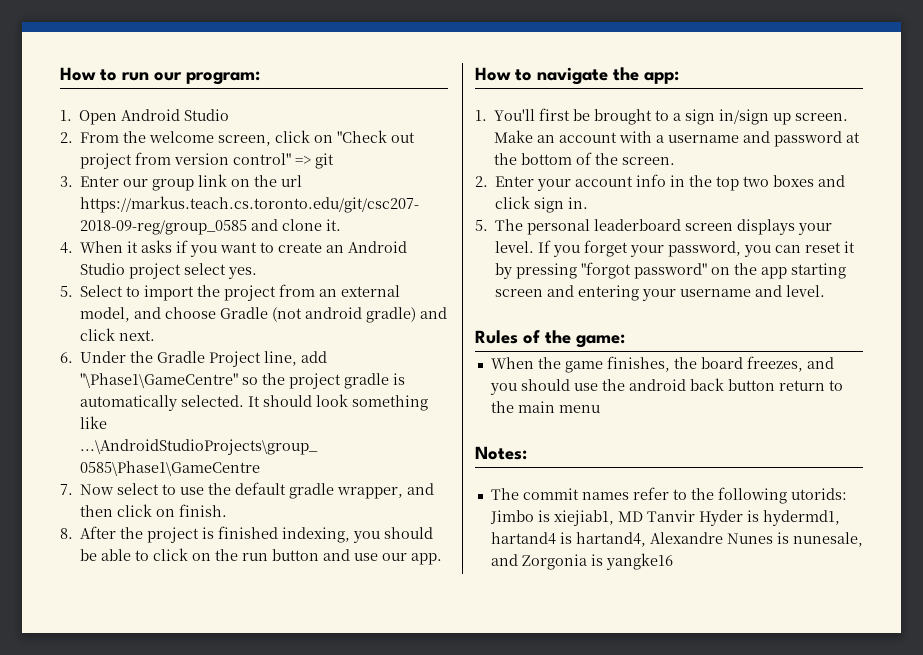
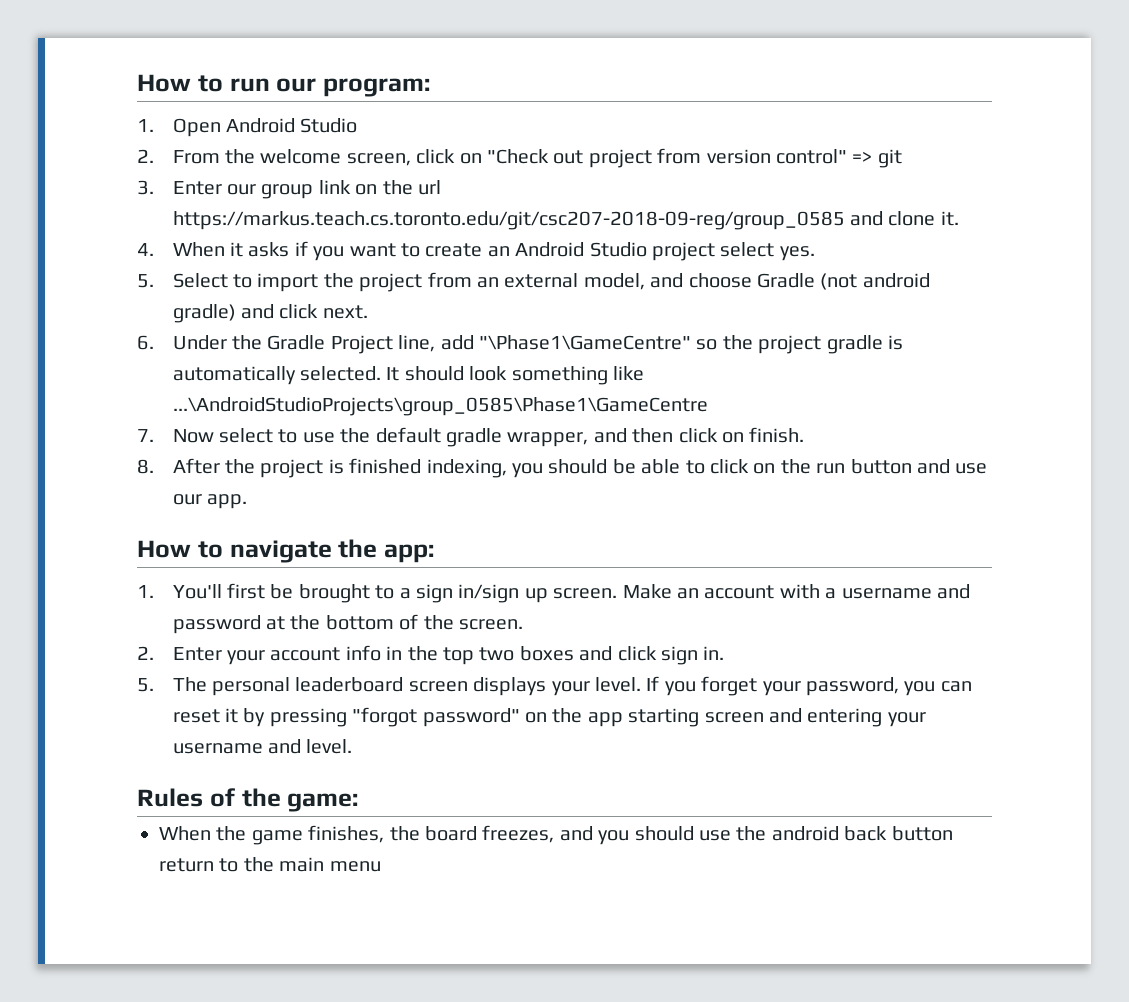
[475,446,527,460] [490,487,847,504] [489,510,840,526] [490,532,863,547] [490,553,673,570] // Notes: // The commit names refer to the following utorids: Jimbo is xiejiab1, MD Tanvir Hyder is hydermd1, hartand4 is hartand4, Alexandre Nunes is nunesale, and Zorgonia is yangke16 -> (381, 866) none

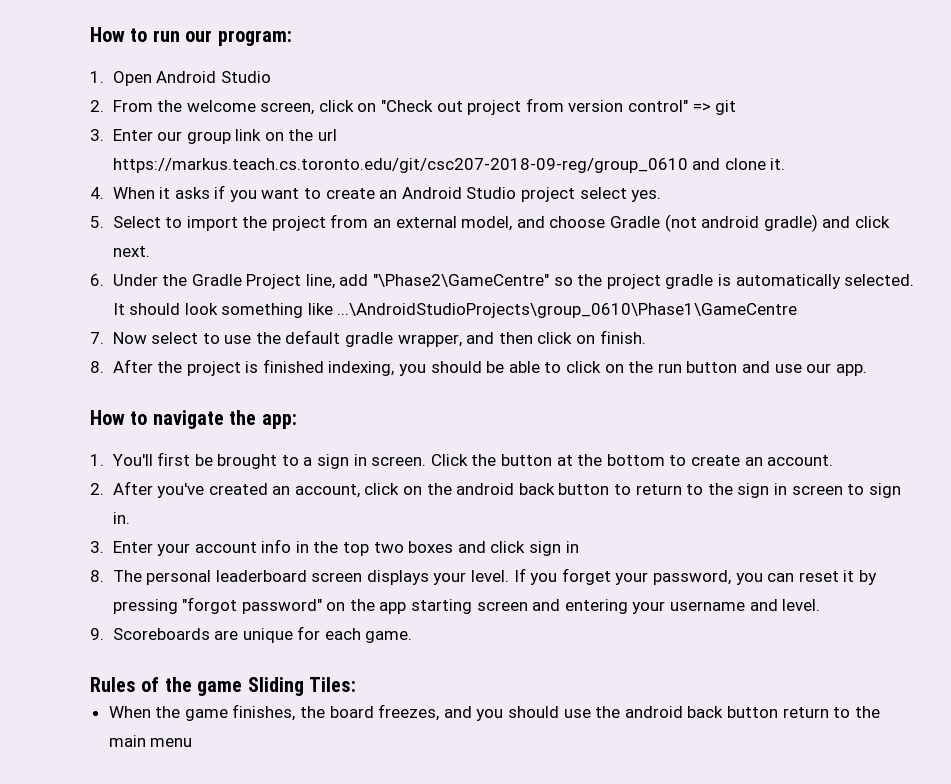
[172,211,845,230] https://markus.teach.cs.toronto.edu/git/csc207-2018-09-reg/group_0585 -> [112,158,688,173] https://markus.teach.cs.toronto.edu/git/csc207-2018-09-reg/group_0610
[478,335,691,350] "\Phase1\GameCentre" -> [373,274,550,287] "\Phase2\GameCentre"
[172,397,708,416] ...\AndroidStudioProjects\group_0585\Phase1\GameCentre -> [337,303,798,318] ...\AndroidStudioProjects\group_0610\Phase1\GameCentre
[458,584,970,603] [172,614,523,634] [137,646,154,660] in/sign up screen. Make an account with a username and password at the bottom of the screen. // 2. -> [353,454,834,466] [90,481,901,498] [112,512,130,524] [90,541,104,553] in screen. Click the button at the bottom to create an account. // 2. After you've created an account, click on the android back button to return to the sign in screen to sign in. // 3.
[703,646,725,660] [137,678,154,692] in. // 5. -> [565,541,579,553] [90,570,104,582] in // 8.
(353, 746) none -> [90,626,413,643] // 9. Scoreboards are unique for each game.
[287,793,359,812] game: -> [197,677,356,696] game Sliding Tiles:

